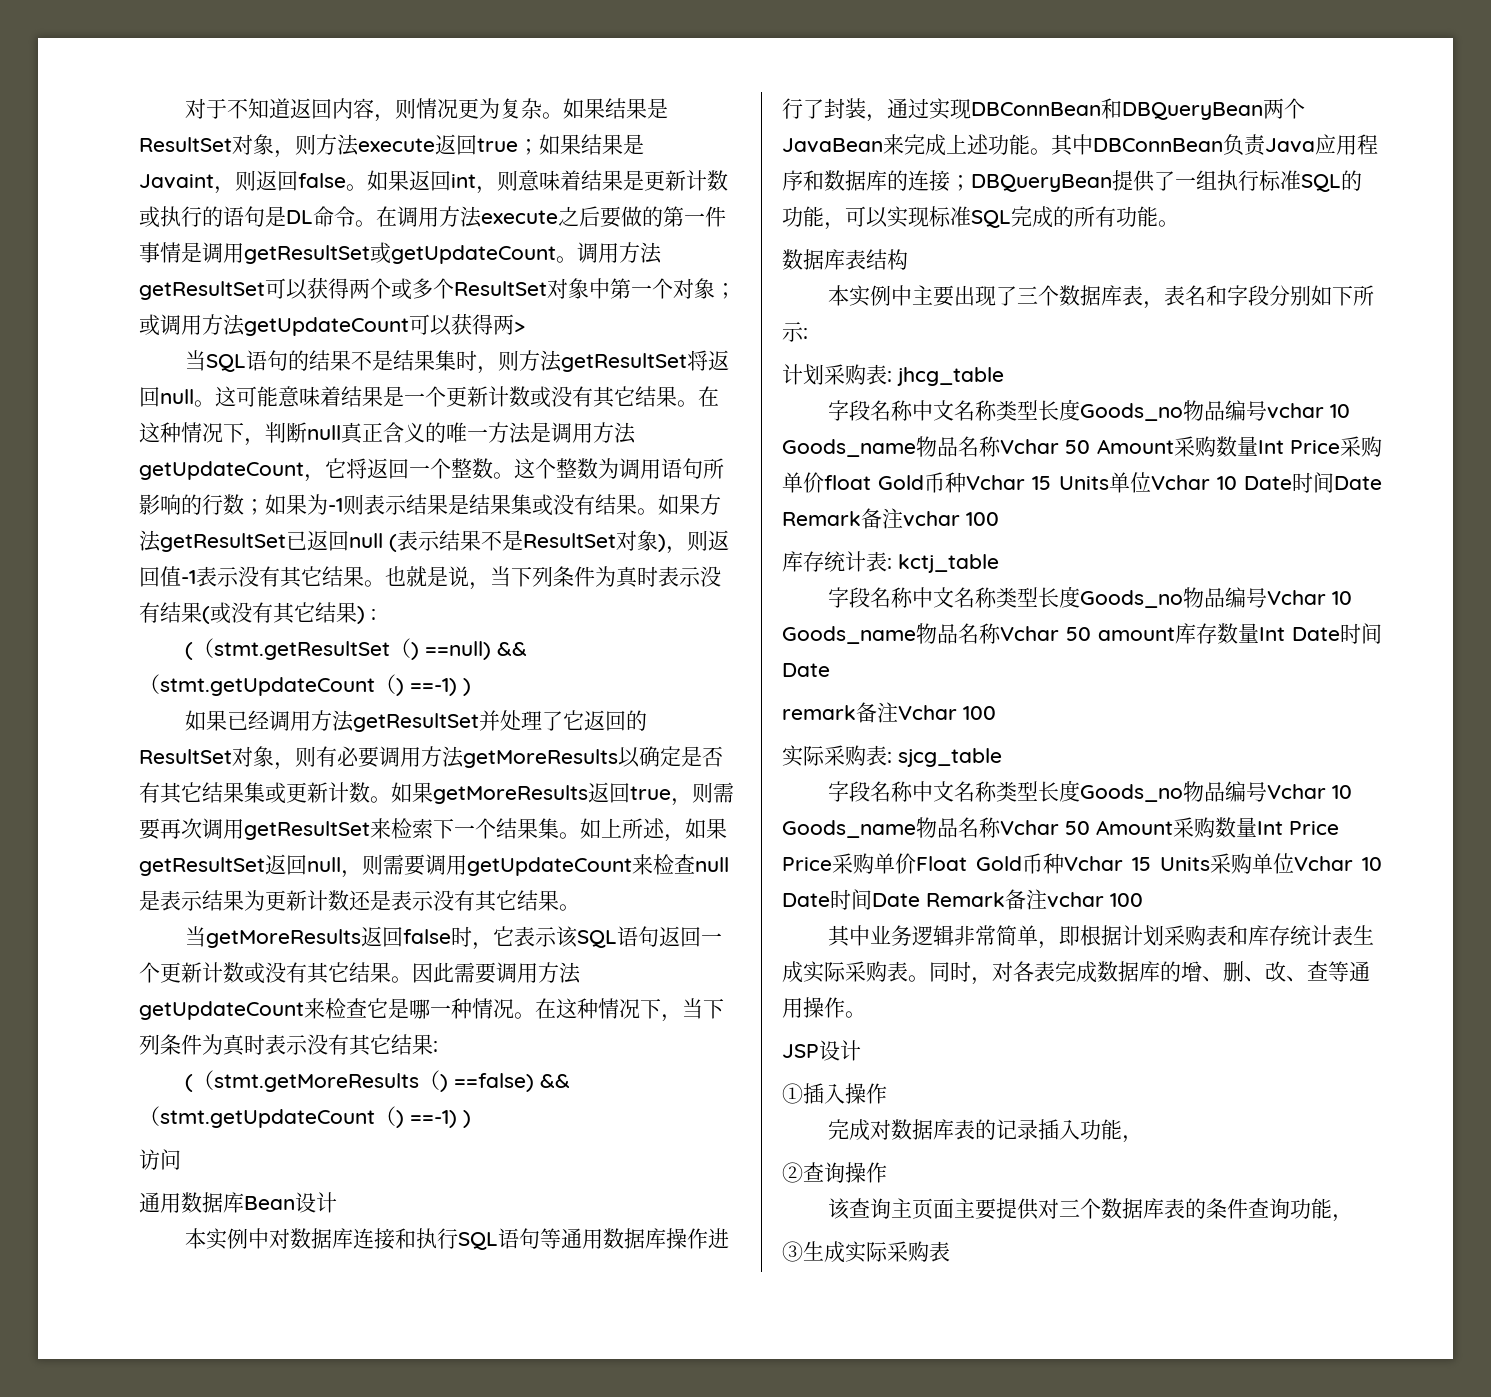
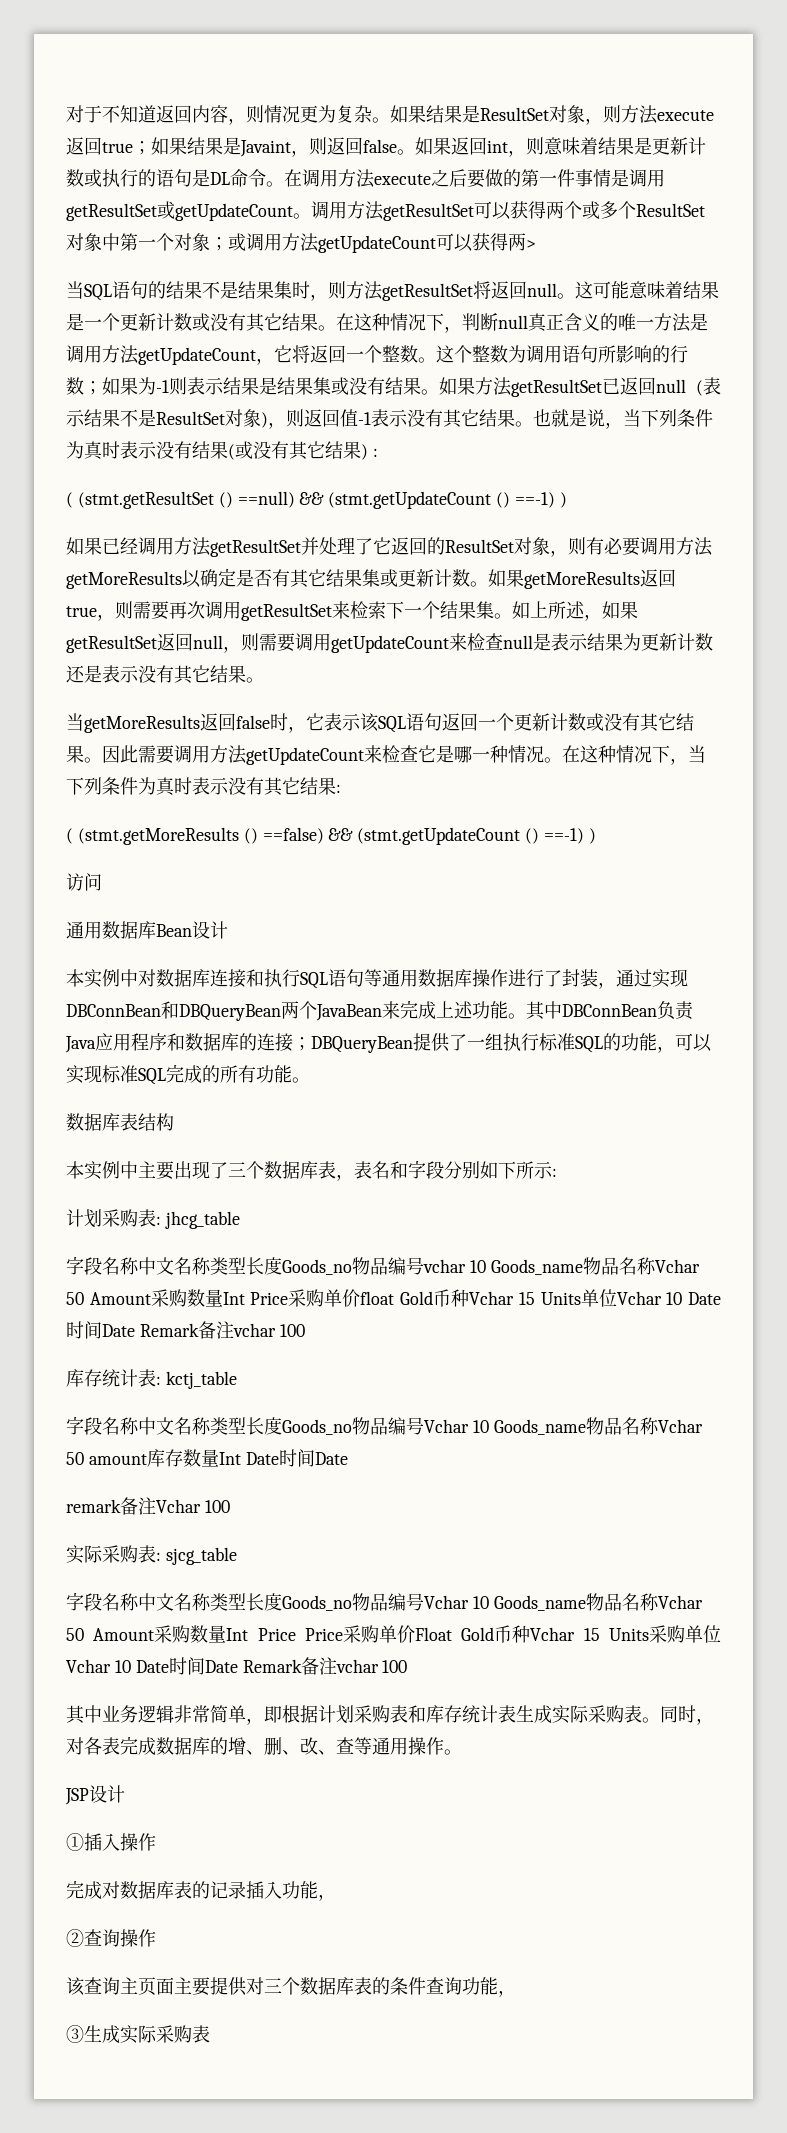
[193,638,528,660] [139,674,404,696] （stmt.getResultSet（) ==null) &&（stmt.getUpdateCount（) -> [77,491,511,509] (stmt.getResultSet () ==null) && (stmt.getUpdateCount ()
[193,1070,571,1092] [139,1106,404,1128] （stmt.getMoreResults（) ==false) &&（stmt.getUpdateCount（) -> [77,827,540,845] (stmt.getMoreResults () ==false) && (stmt.getUpdateCount ()

